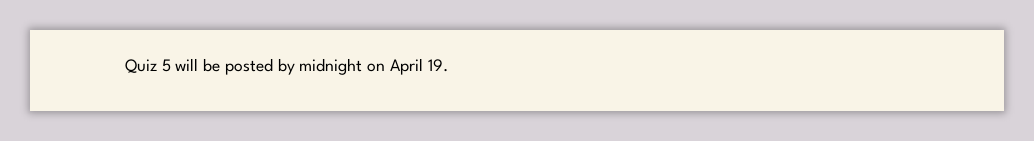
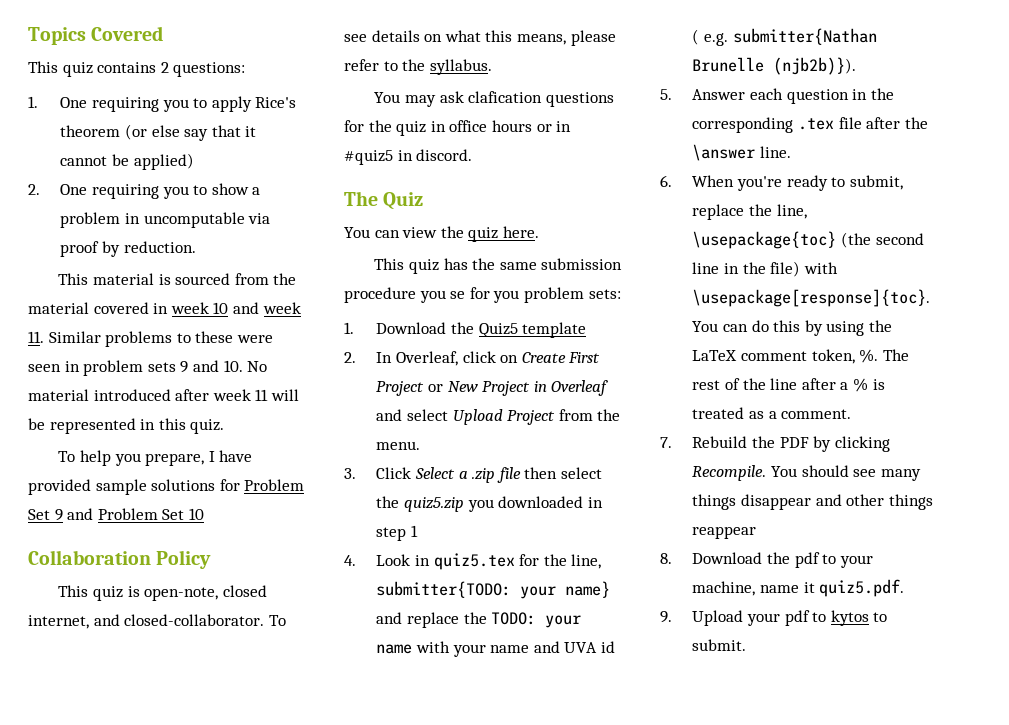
[125,58,448,75] Quiz 5 will be posted by midnight on April 19. -> [28,26,164,45] [28,61,246,77] [28,96,297,112] [60,124,257,141] [60,153,194,170] [28,183,261,199] [60,212,271,228] [60,241,196,257] [58,273,297,285] [28,302,301,314] [28,331,273,347] [28,360,268,376] [28,389,299,401] [28,418,225,434] [58,450,253,466] [28,479,305,495] [28,508,204,521] [28,550,212,569] [58,585,267,601] [28,614,286,629] [344,30,616,46] [344,59,492,75] [374,91,614,107] [344,120,572,136] [344,149,473,165] [344,191,424,210] [344,226,539,242] [374,258,623,274] [344,287,621,303] [344,322,587,338] [344,351,601,366] [376,380,609,396] [376,409,621,425] [376,441,421,450] [344,467,602,483] [376,496,603,512] [376,525,418,541] [344,553,602,570] [376,581,611,599] [376,612,582,628] [376,641,615,657] [692,28,877,46] [692,57,857,75] [660,88,894,104] [692,117,928,133] [692,144,791,161] [660,175,903,191] [692,204,807,220] [692,231,924,249] [692,261,838,277] [692,289,931,307] [692,320,892,336] [692,349,909,364] [692,378,885,392] [692,407,852,419] [660,436,890,452] [692,465,921,481] [692,494,933,510] [692,526,757,539] [660,552,873,568] [692,579,905,597] [660,610,888,626] [692,639,747,651] Topics Covered // This quiz contains 2 questions: // 1. One requiring you to apply Rice's theorem (or else say that it cannot be applied) // 2. One requiring you to show a problem in uncomputable via proof by reduction. // This material is sourced from the material covered in week 10 and week 11. Similar problems to these were seen in problem sets 9 and 10. No material introduced after week 11 will be represented in this quiz. // To help you prepare, I have provided sample solutions for Problem Set 9 and Problem Set 10 // Collaboration Policy // This quiz is open-note, closed internet, and closed-collaborator. To see details on what this means, please refer to the syllabus. // You may ask clafication questions for the quiz in office hours or in #quiz5 in discord. // The Quiz // You can view the quiz here. // This quiz has the same submission procedure you se for you problem sets: // 1. Download the Quiz5 template // 2. In Overleaf, click on Create First Project or New Project in Overleaf and select Upload Project from the menu. // 3. Click Select a .zip file then select the quiz5.zip you downloaded in step 1 // 4. Look in quiz5.tex for the line, submitter{TODO: your name} and replace the TODO: your name with your name and UVA id ( e.g. submitter{Nathan Brunelle (njb2b)}). // 5. Answer each question in the corresponding .tex file after the \answer line. // 6. When you're ready to submit, replace the line, \usepackage{toc} (the second line in the file) with \usepackage[response]{toc}. You can do this by using the LaTeX comment token, %. The rest of the line after a % is treated as a comment. // 7. Rebuild the PDF by clicking Recompile. You should see many things disappear and other things reappear // 8. Download the pdf to your machine, name it quiz5.pdf. // 9. Upload your pdf to kytos to submit.

